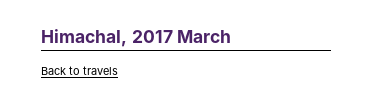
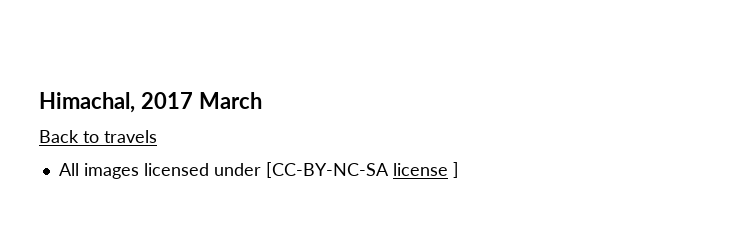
(118, 70) none -> [58,162,459,179] // All images licensed under [CC-BY-NC-SA license ]

